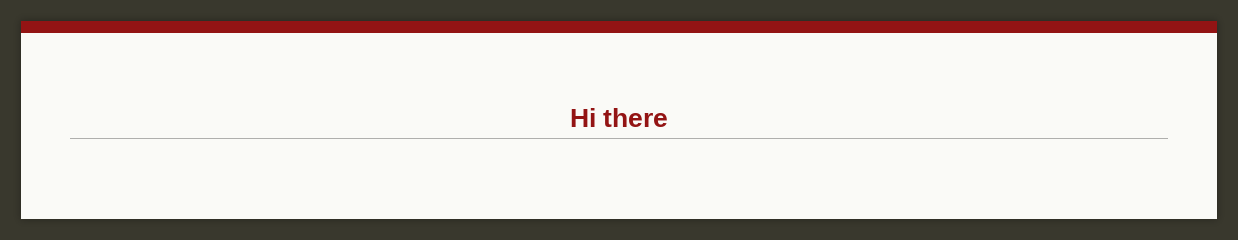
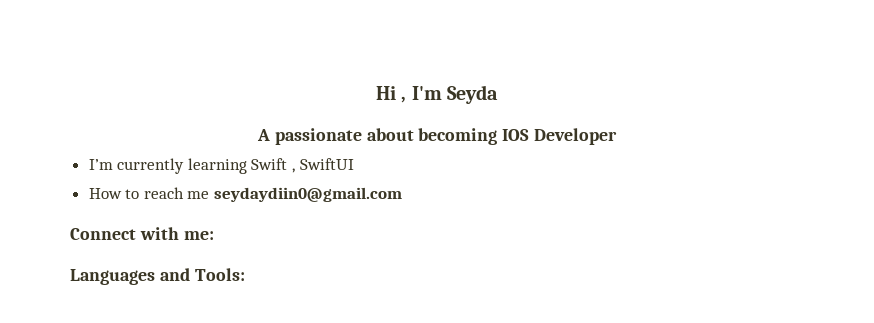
[603,108,669,127] there -> [401,85,498,104] [256,128,618,145] [88,158,354,174] [88,187,403,202] [70,227,214,240] [70,268,245,285] , I'm Seyda // A passionate about becoming IOS Developer // I’m currently learning Swift , SwiftUI // How to reach me seydaydiin0@gmail.com // Connect with me: // Languages and Tools:

